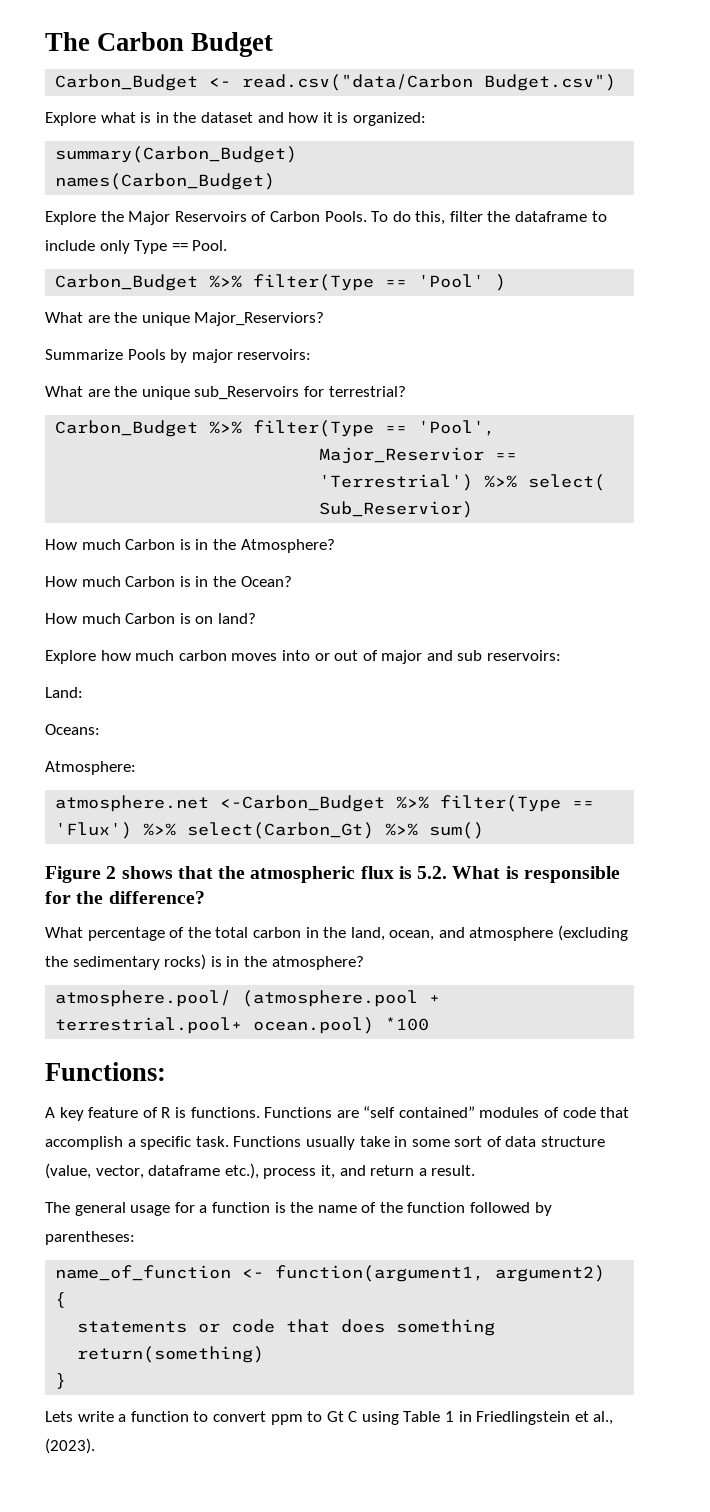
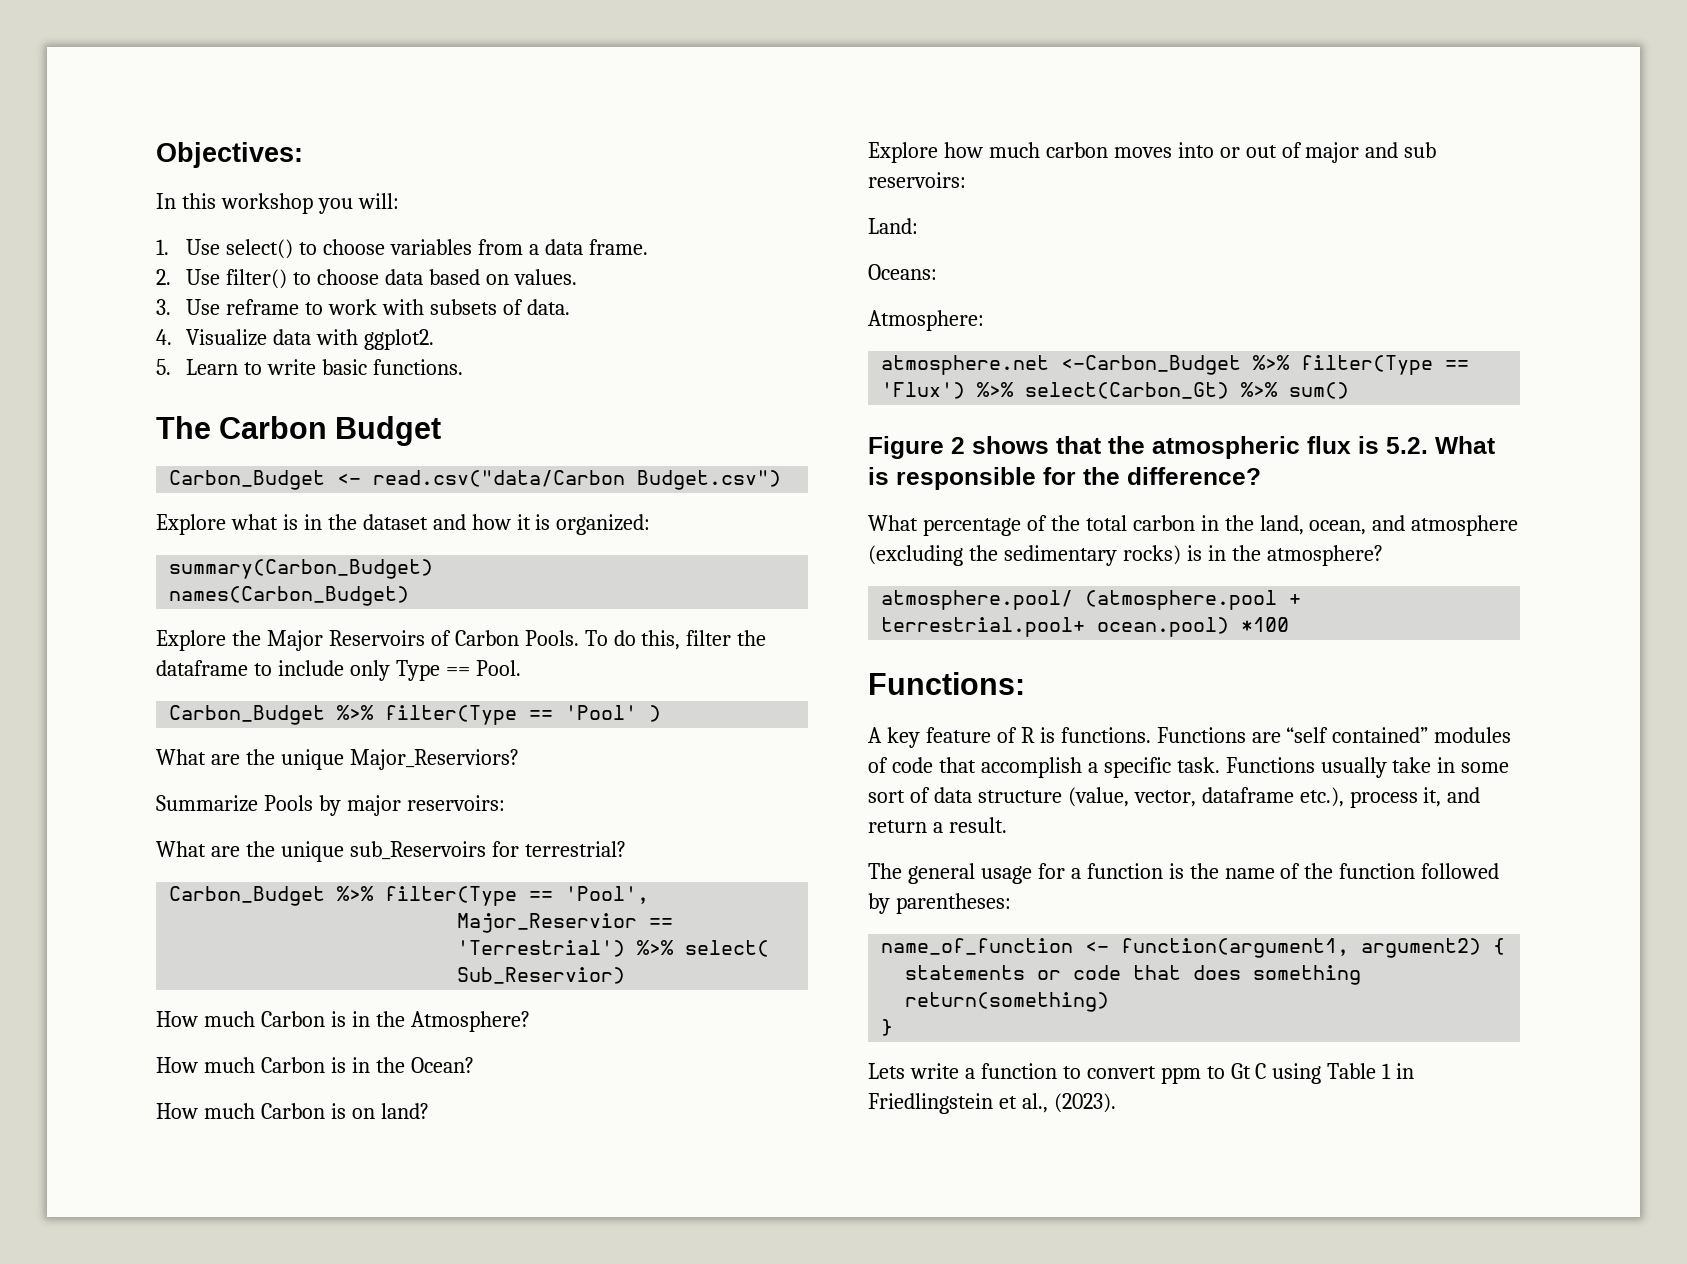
(45, 41) none -> [156,142,303,168] [156,193,399,214] [156,239,648,259] [156,269,577,289] [156,299,570,315] [156,329,435,350] [156,359,464,375] Objectives: // In this workshop you will: // 1. Use select() to choose variables from a data frame. // 2. Use filter() to choose data based on values. // 3. Use reframe to work with subsets of data. // 4. Visualize data with ggplot2. // 5. Learn to write basic functions. //

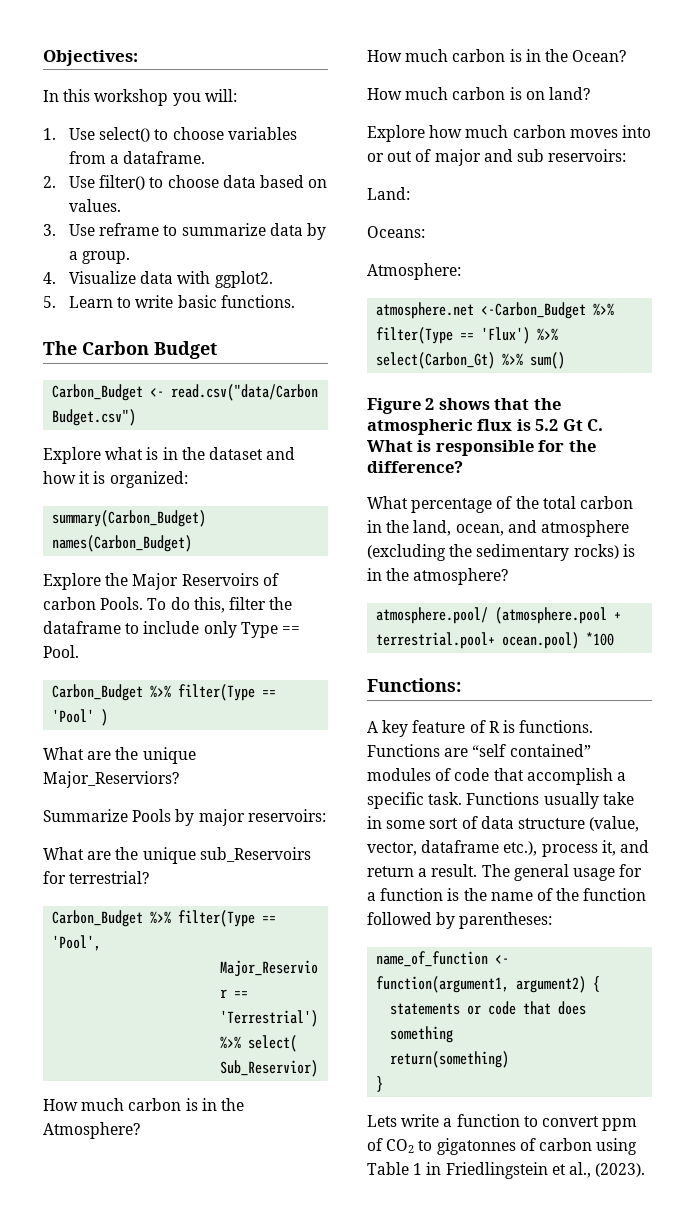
[544,239,648,255] data frame. -> [123,151,206,164] dataframe.
[328,299,570,315] work with subsets of data. -> [181,223,326,240] [69,251,131,264] summarize data by a group.
[454,630,519,646] Carbon -> [43,597,96,610] carbon
[260,1011,325,1027] Carbon -> [128,1098,182,1111] carbon
[260,1057,325,1073] Carbon -> [452,49,506,62] carbon
[260,1103,325,1119] Carbon -> [452,87,506,100] carbon
[1386,437,1428,454] 5.2. -> [535,419,604,431] 5.2 Gt C.
(1007, 825) // -> (478, 870) none
[1206,1063,1267,1079] to Gt C -> [367,1138,592,1155] of CO2 to gigatonnes of carbon

